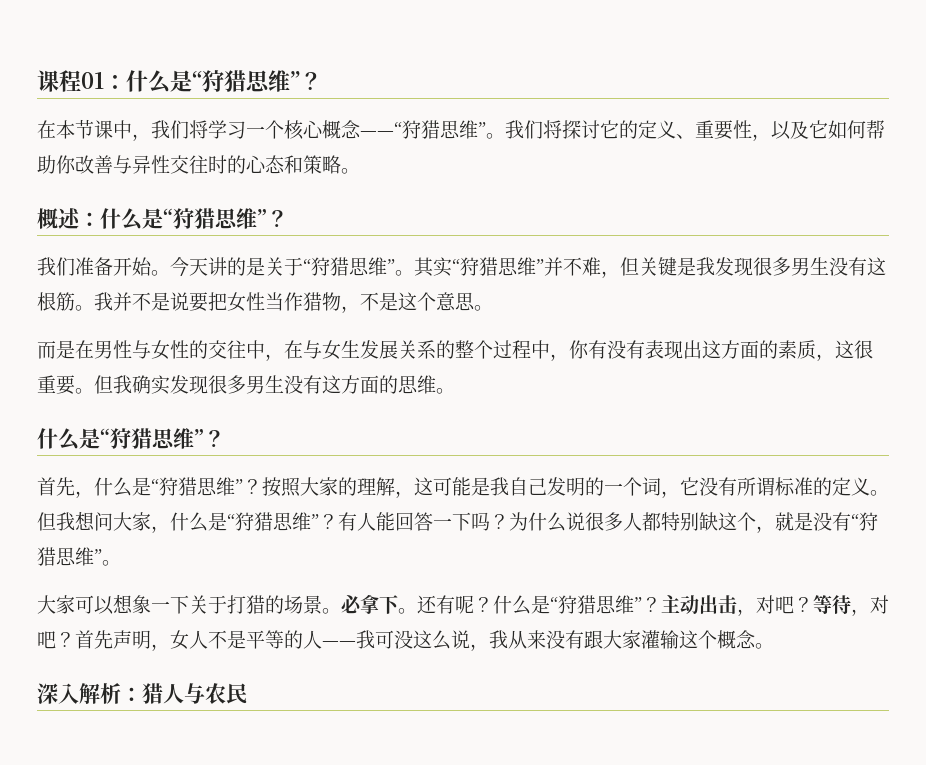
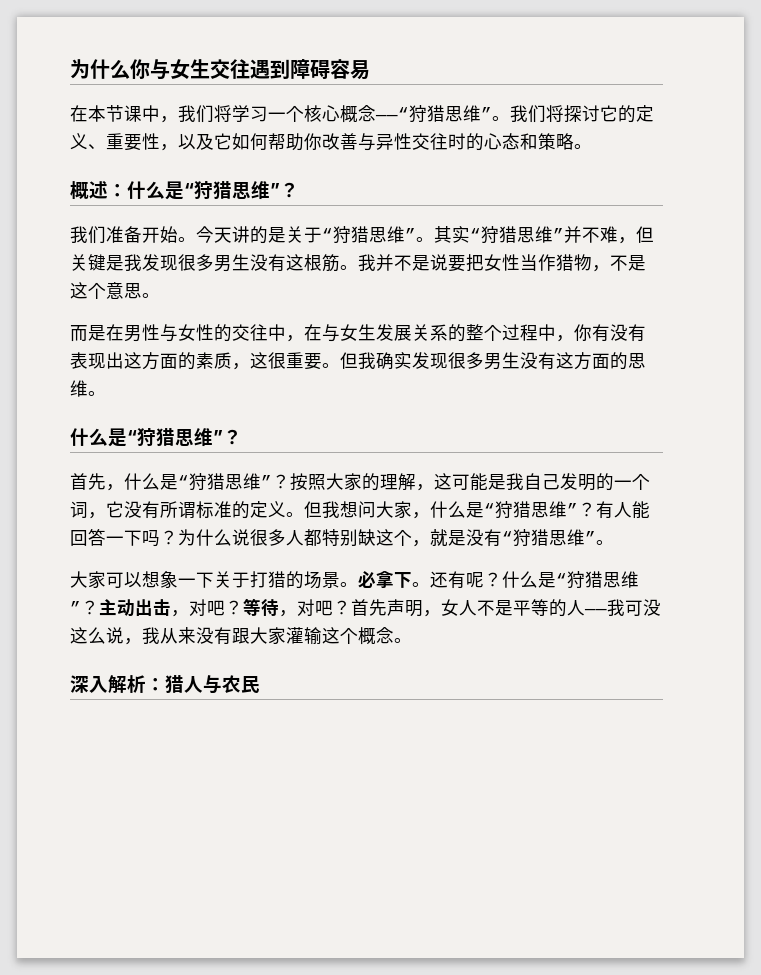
[37,70,322,94] 课程01：什么是“狩猎思维”？ -> [70,59,370,80] 为什么你与女生交往遇到障碍容易

